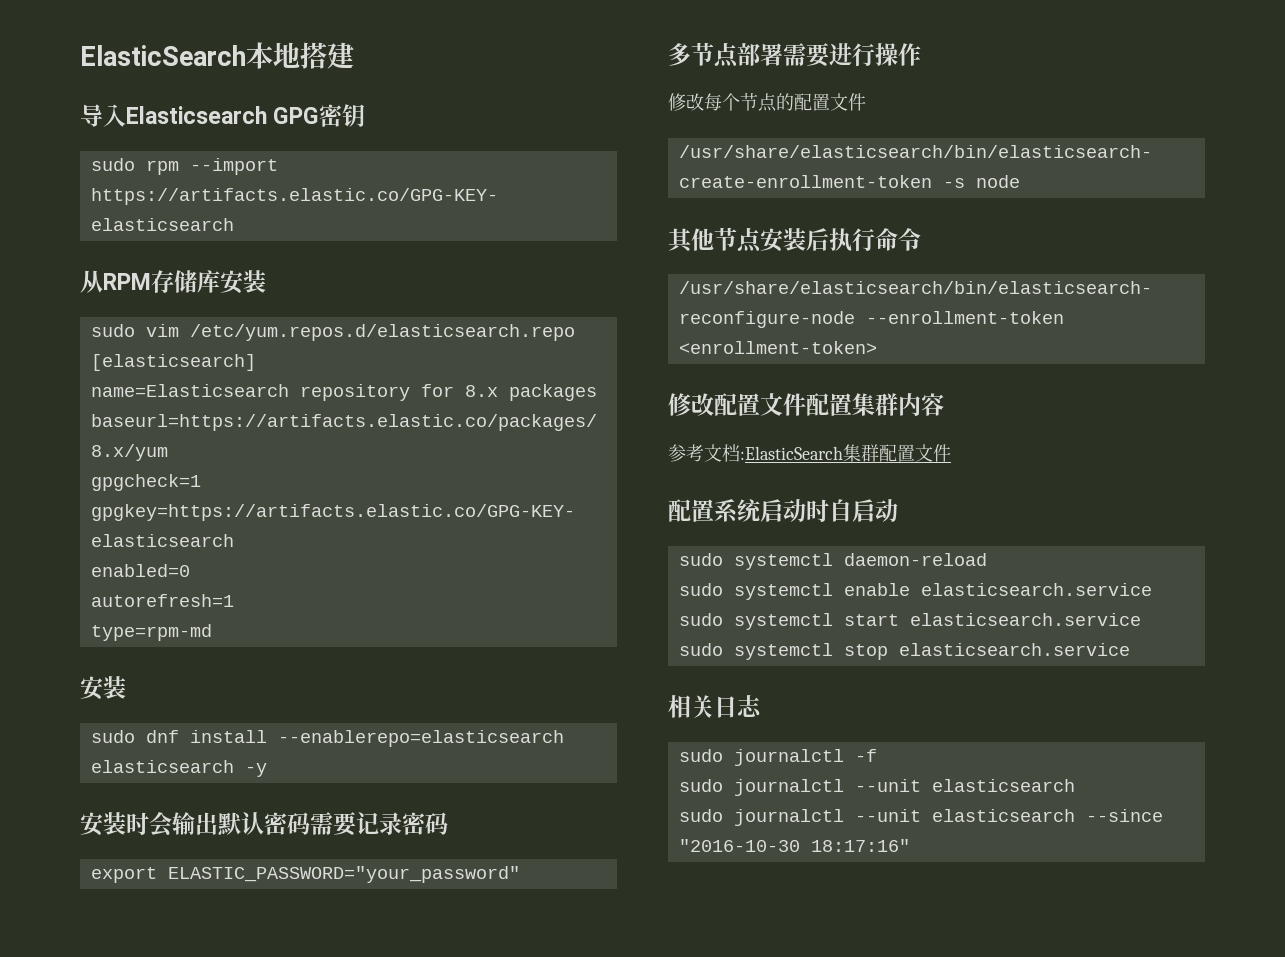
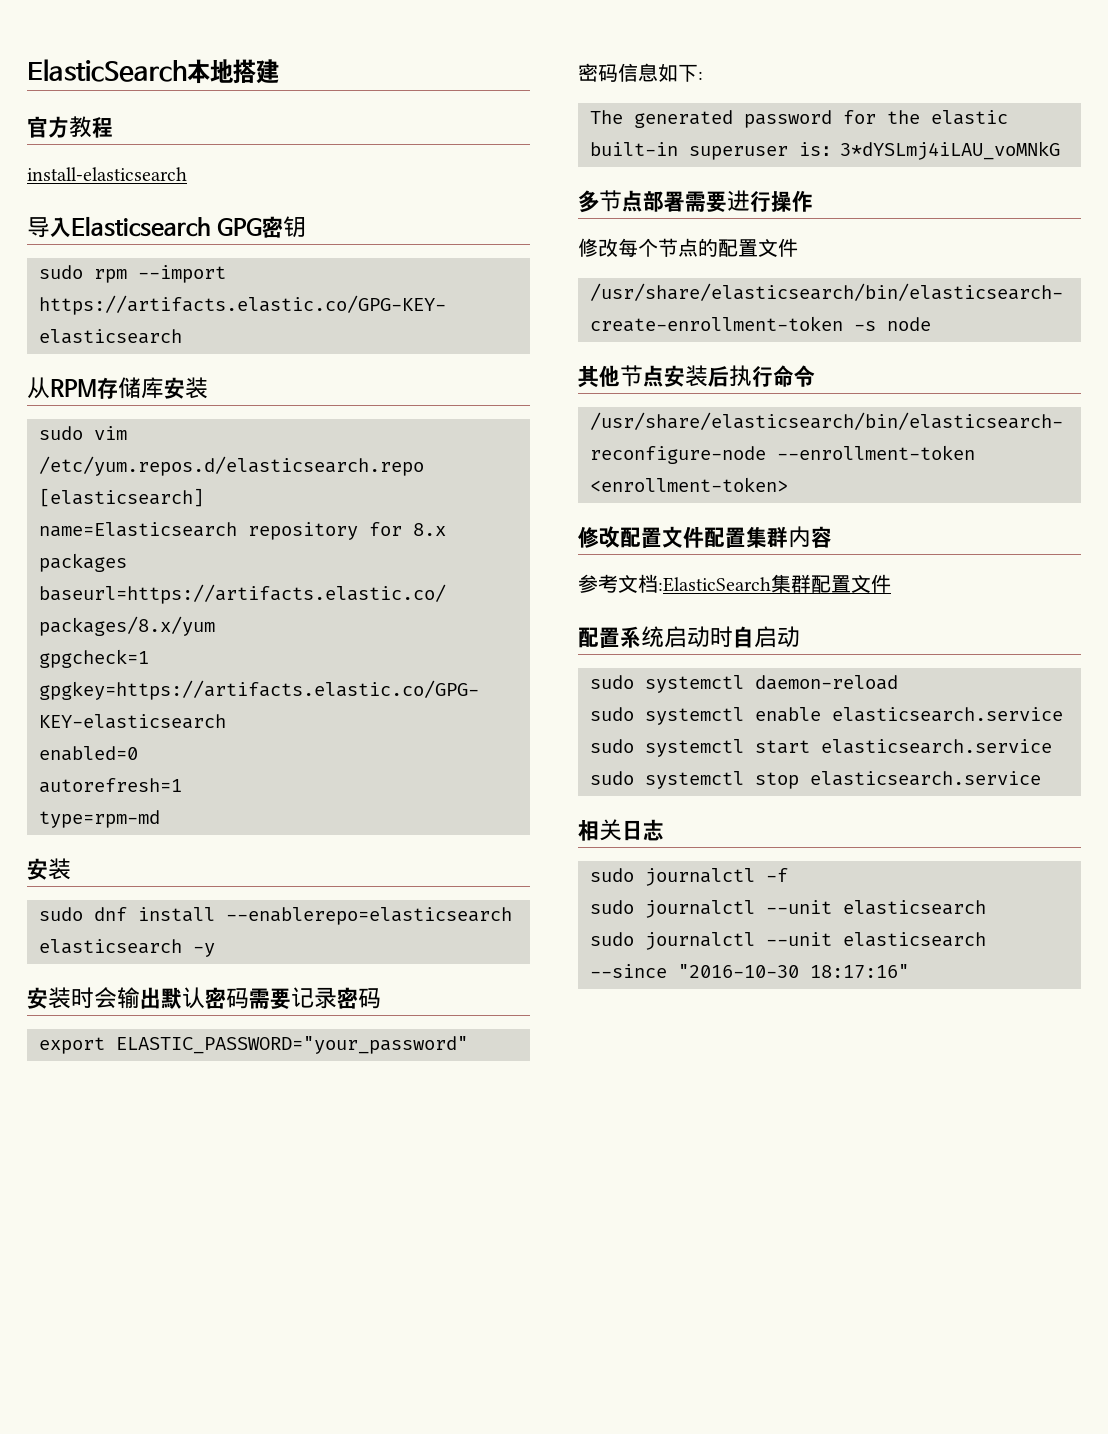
(354, 55) none -> [27,116,113,138] [27,167,187,181] // 官方教程 // install-elasticsearch
(520, 874) none -> [578,63,703,82] [590,110,1008,128] [590,141,1060,160] // 密码信息如下: // The generated password for the elastic built-in superuser is：3*dYSLmj4iLAU_voMNkG

